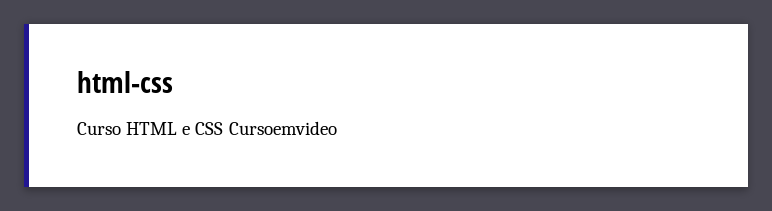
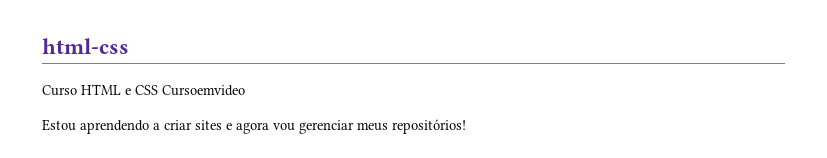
(337, 128) none -> [42,119,466,134] // Estou aprendendo a criar sites e agora vou gerenciar meus repositórios!

